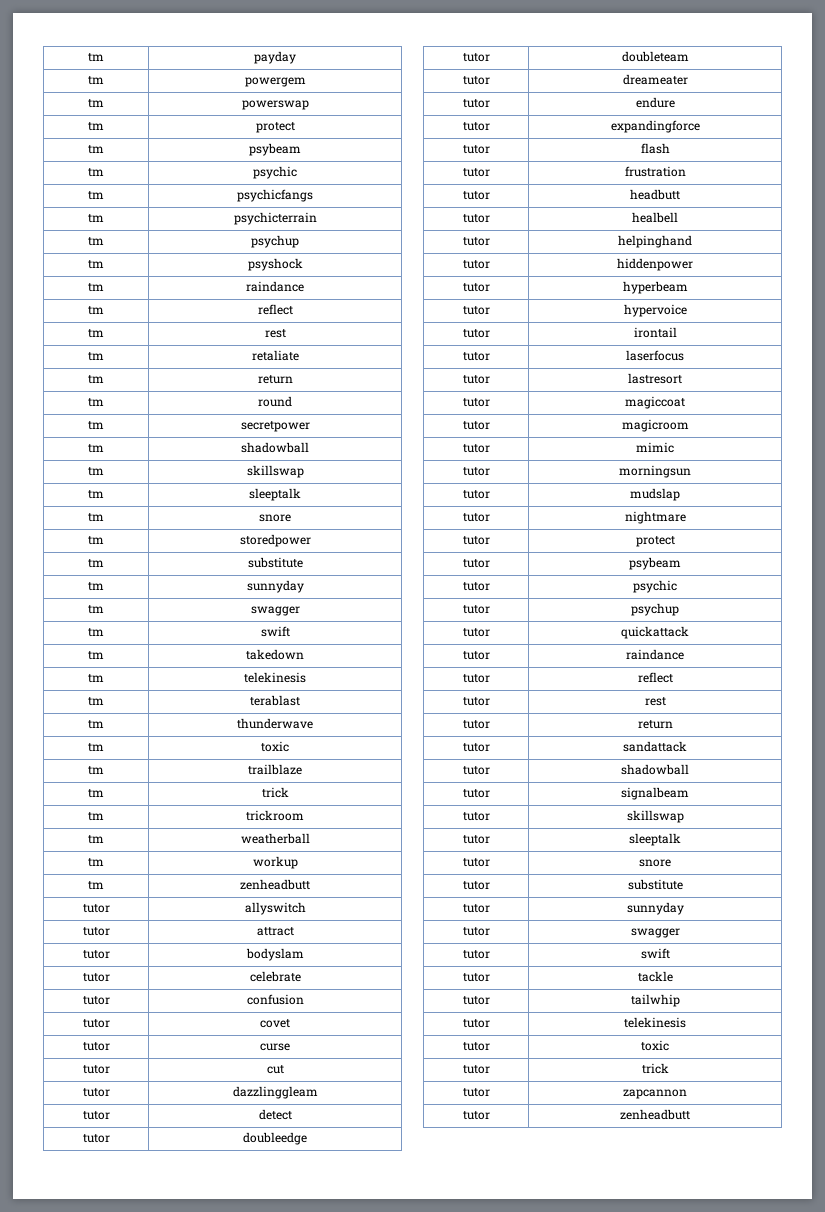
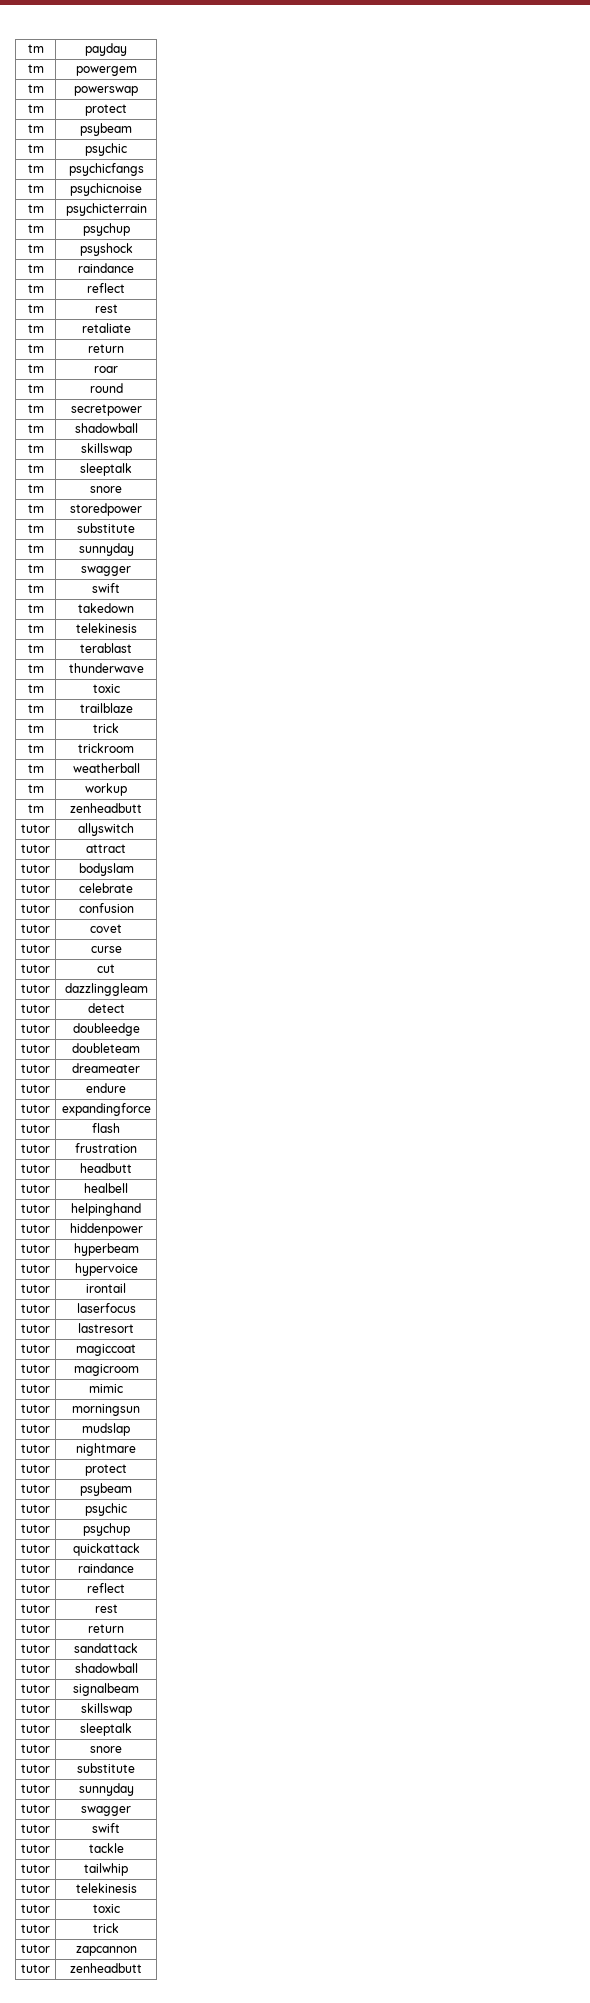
(313, 195) none -> [27,184,44,193] [70,183,142,196] // tm | psychicnoise
(293, 379) none -> [27,364,44,373] [93,366,118,373] // tm | roar

